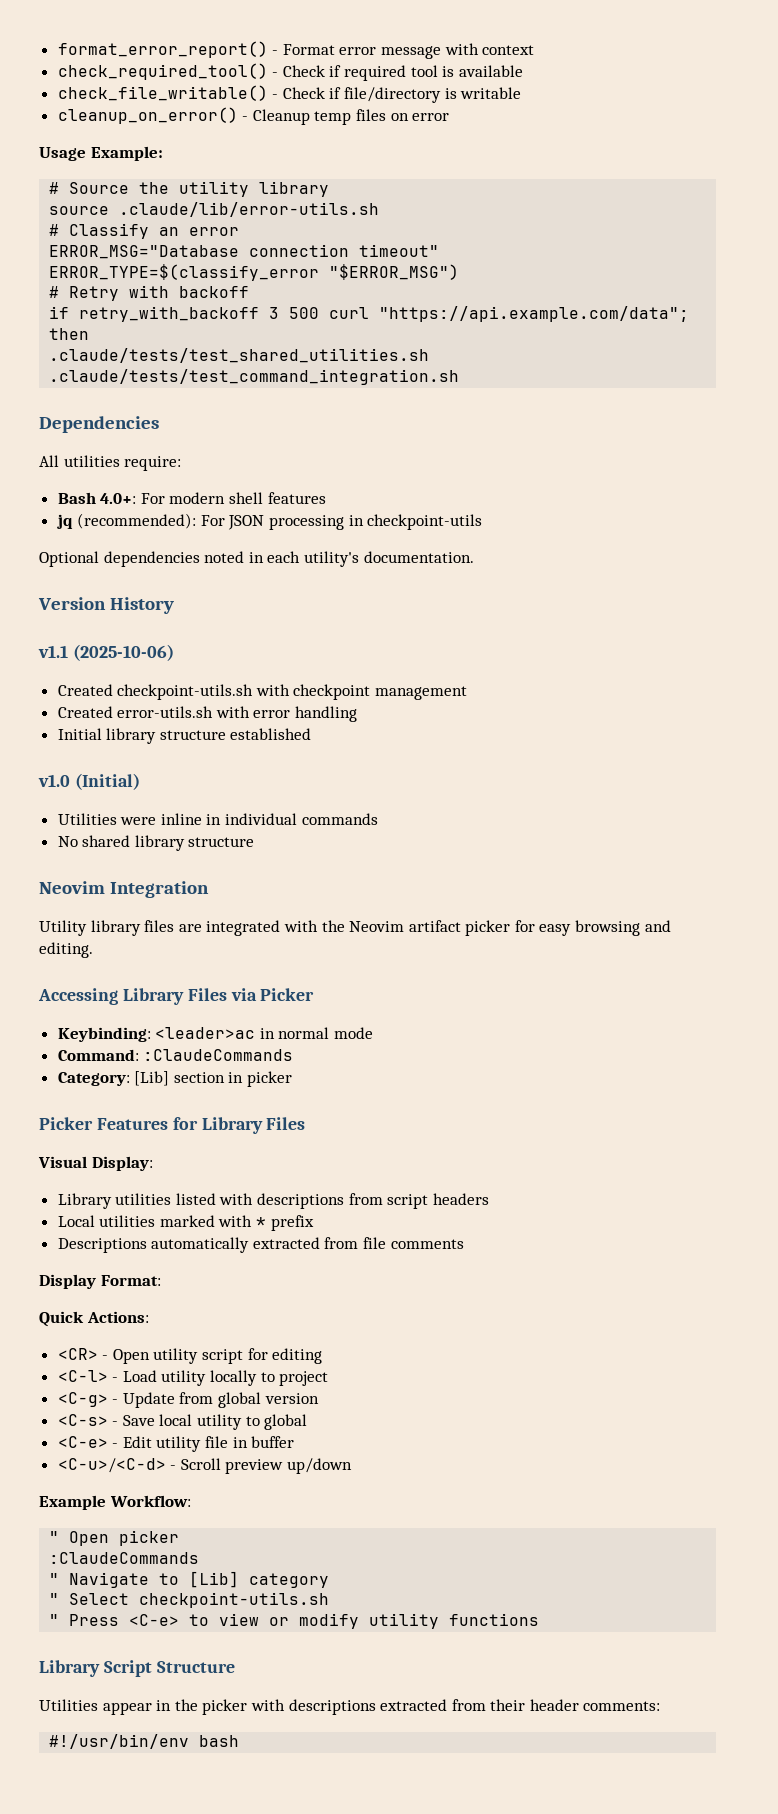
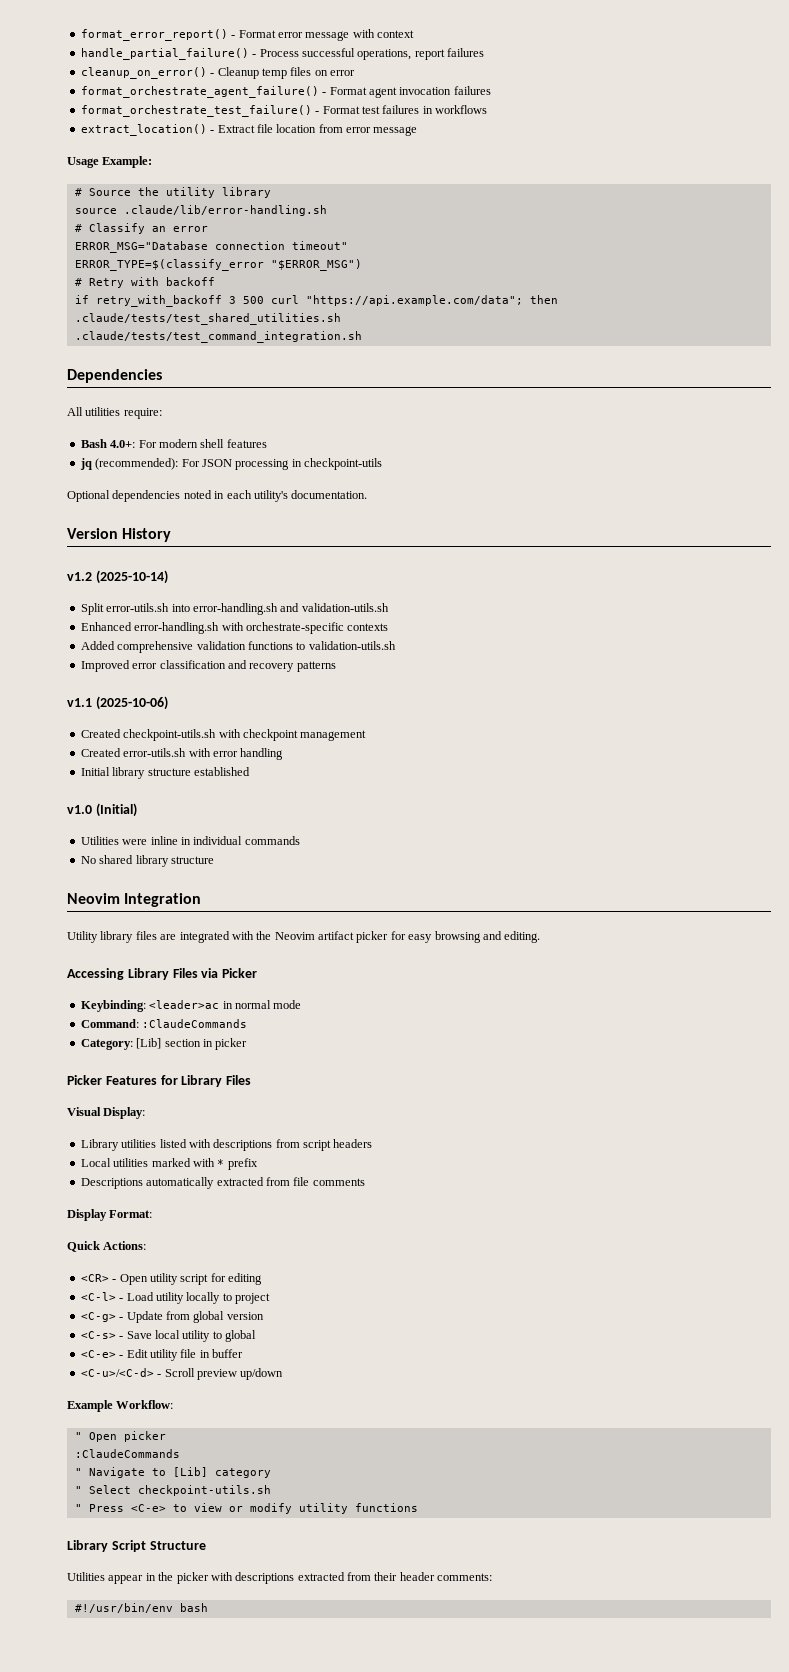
[57,63,523,81] [57,85,522,103] check_required_tool() - Check if required tool is available // check_file_writable() - Check if file/directory is writable -> [80,48,484,60] handle_partial_failure() - Process successful operations, report failures
(450, 117) none -> [80,86,491,98] [80,105,487,117] [80,124,418,136] // format_orchestrate_agent_failure() - Format agent invocation failures // format_orchestrate_test_failure() - Format test failures in workflows // extract_location() - Extract file location from error message
[119,202,380,217] .claude/lib/error-utils.sh -> [123,205,327,216] .claude/lib/error-handling.sh
(174, 605) none -> [67,570,168,584] [80,603,389,615] [80,622,389,634] [80,641,396,653] [80,660,336,672] // v1.2 (2025-10-14) // Split error-utils.sh into error-handling.sh and validation-utils.sh // Enhanced error-handling.sh with orchestrate-specific contexts // Added comprehensive validation functions to validation-utils.sh // Improved error classification and recovery patterns

